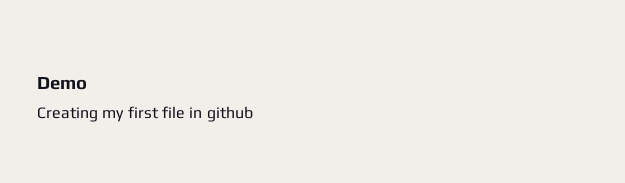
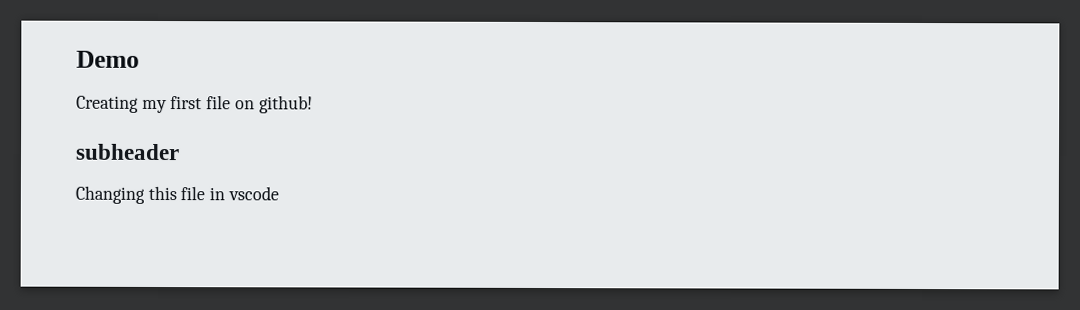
[189,106,253,122] in github -> [234,95,313,114] [75,143,180,161] [75,185,279,204] on github! // subheader // Changing this file in vscode

